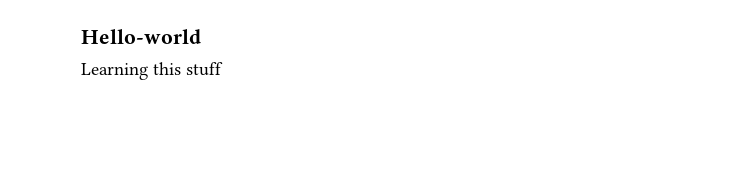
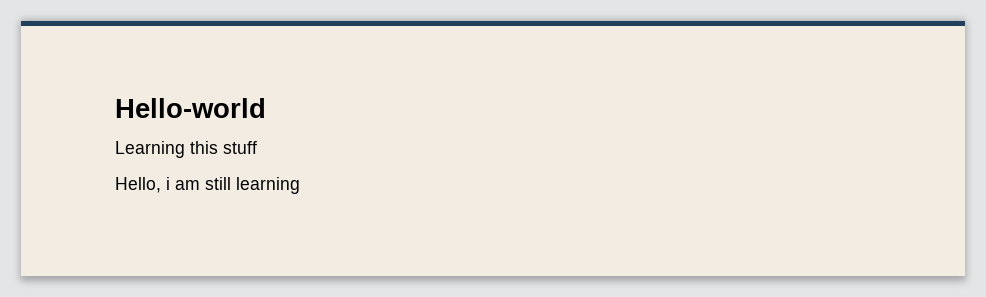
(223, 69) none -> [115,177,300,194] // Hello, i am still learning

